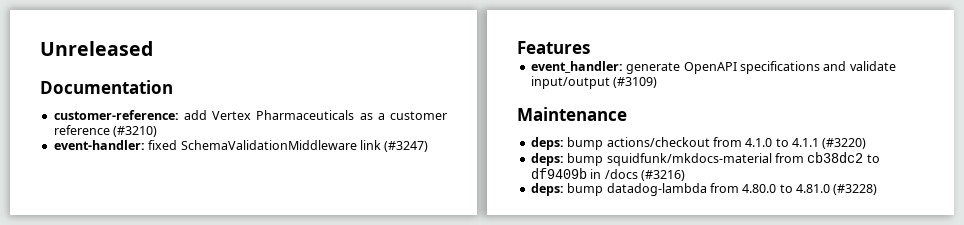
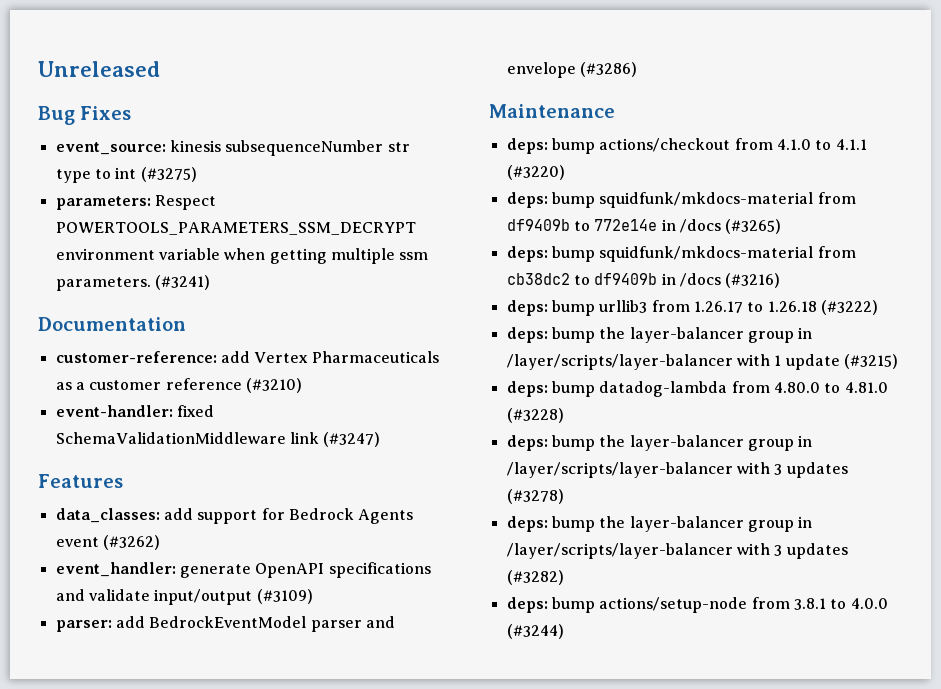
(153, 48) none -> [38,106,132,125] [55,140,410,156] [55,167,197,183] [55,195,216,210] [55,222,416,235] [55,248,429,264] [55,275,210,291] // Bug Fixes // event_source: kinesis subsequenceNumber str type to int (#3275) // parameters: Respect POWERTOOLS_PARAMETERS_SSM_DECRYPT environment variable when getting multiple ssm parameters. (#3241)
(590, 47) none -> [55,508,414,524] [55,535,160,550] // data_classes: add support for Bedrock Agents event (#3262)
(658, 82) none -> [55,616,395,632] [506,62,637,78] // parser: add BedrockEventModel parser and envelope (#3286)
(867, 143) none -> [506,192,856,208] [506,219,782,234] // deps: bump squidfunk/mkdocs-material from df9409b to 772e14e in /docs (#3265)
(685, 175) none -> [506,300,878,316] [506,327,813,343] [506,354,898,370] // deps: bump urllib3 from 1.26.17 to 1.26.18 (#3222) // deps: bump the layer-balancer group in /layer/scripts/layer-balancer with 1 update (#3215)
(878, 189) none -> [506,435,813,451] [506,462,848,478] [506,489,564,504] [506,516,813,532] [506,543,848,559] [506,570,564,585] [506,597,888,613] [506,624,564,639] // deps: bump the layer-balancer group in /layer/scripts/layer-balancer with 3 updates (#3278) // deps: bump the layer-balancer group in /layer/scripts/layer-balancer with 3 updates (#3282) // deps: bump actions/setup-node from 3.8.1 to 4.0.0 (#3244)

